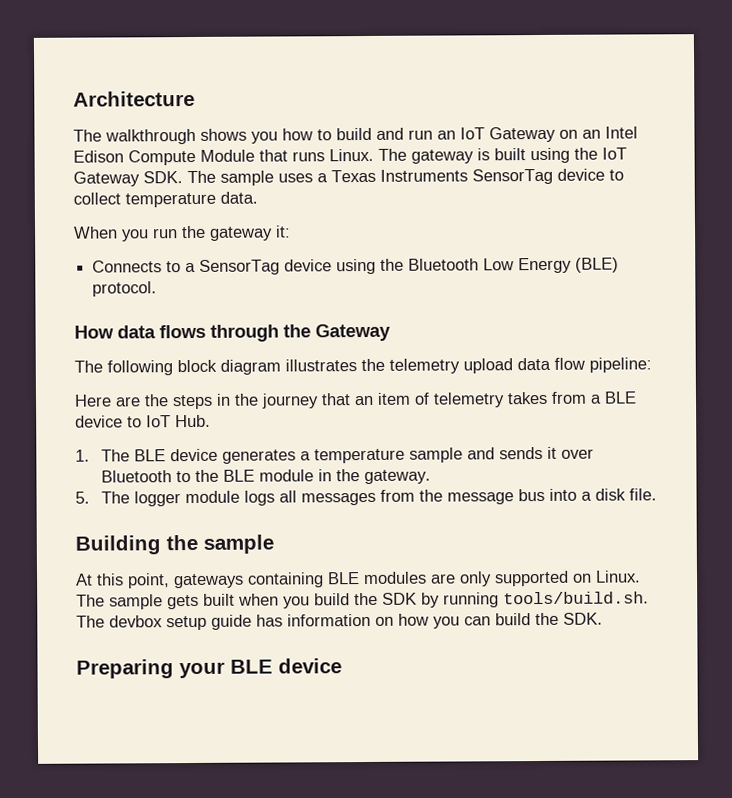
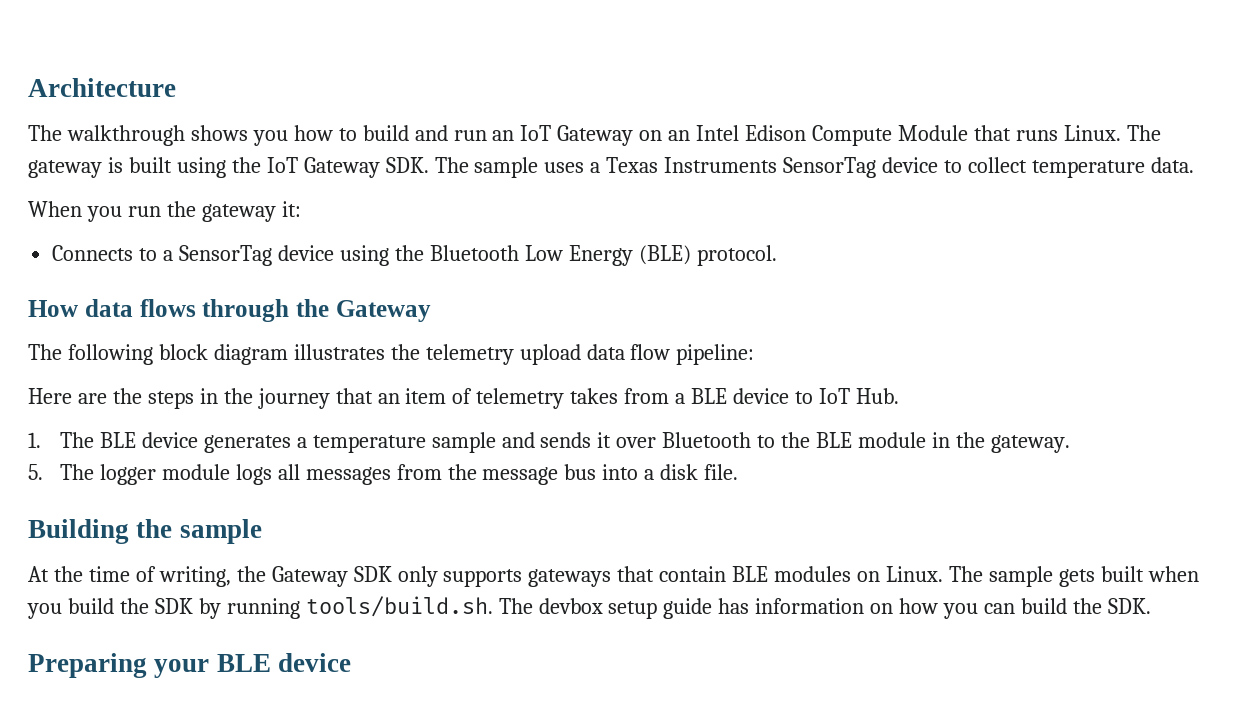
[97,570,569,589] this point, gateways containing BLE modules are only supported -> [53,566,852,587] the time of writing, the Gateway SDK only supports gateways that contain BLE modules

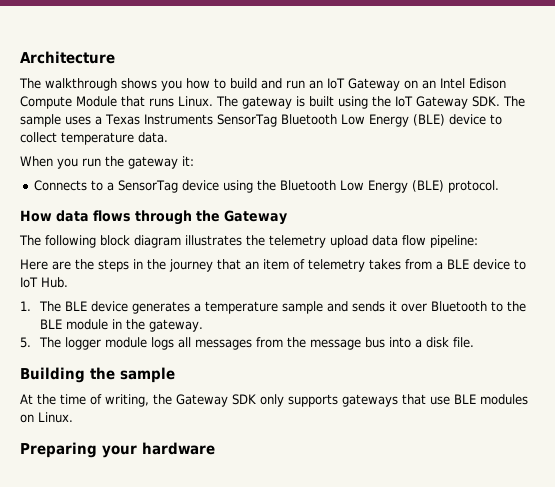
(877, 167) none -> [280,114,445,127] Bluetooth Low Energy (BLE)
[659,566,727,582] contain -> [430,396,450,405] use
[948,566,1199,587] [27,596,1151,619] The sample gets built when you build the SDK by running tools/build.sh. The devbox setup guide has information on how you can build the SDK. -> (73, 417) none
[216,653,351,672] BLE device -> [142,442,215,455] hardware

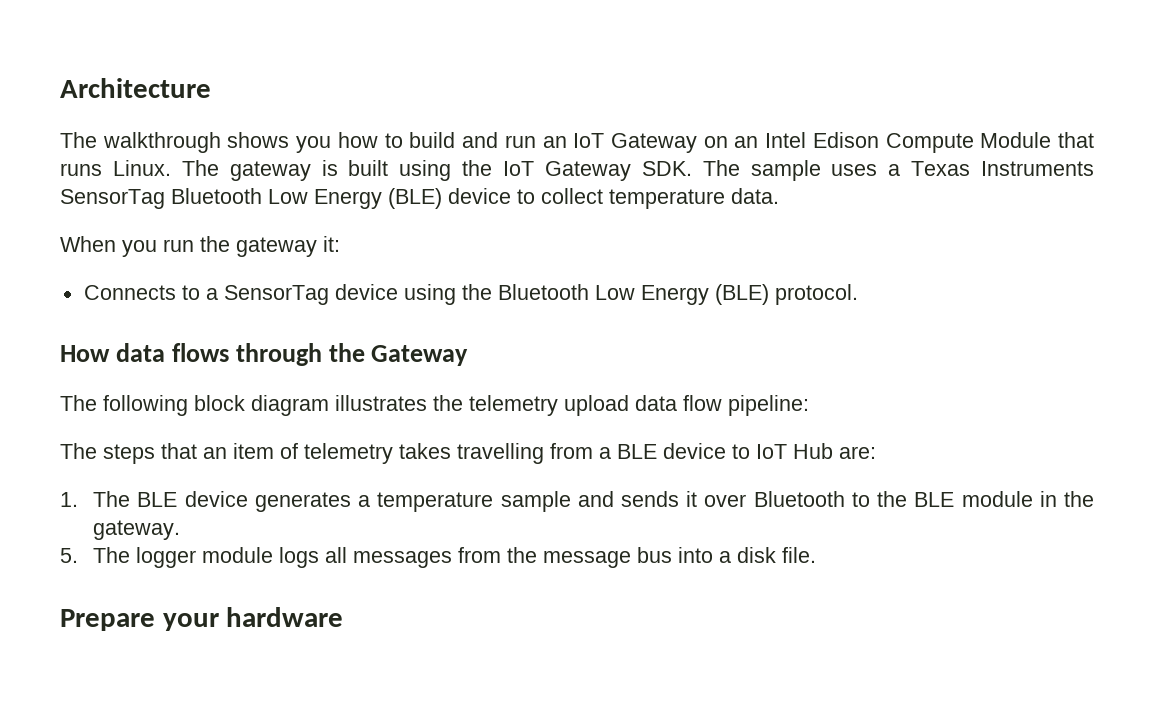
[20,259,213,272] Here are the steps in the journey -> [60,443,155,464] The steps
(401, 264) none -> [457,443,544,464] travelling
[41,277,68,288] Hub. -> [793,443,876,459] Hub are:
[20,367,175,383] [20,394,528,407] [20,412,73,423] [20,442,97,458] Building the sample // At the time of writing, the Gateway SDK only supports gateways that use BLE modules on Linux. // Preparing -> [60,609,155,631] Prepare

